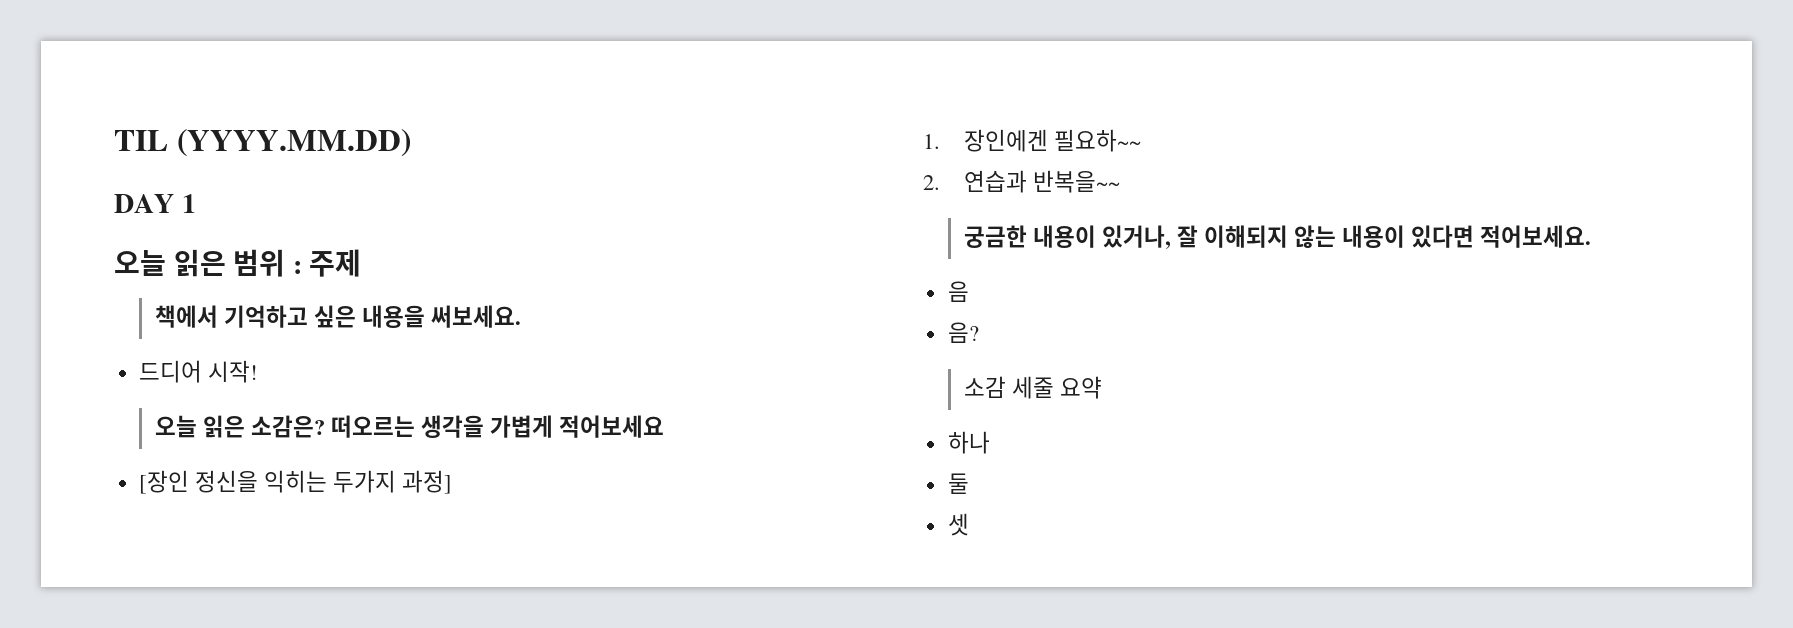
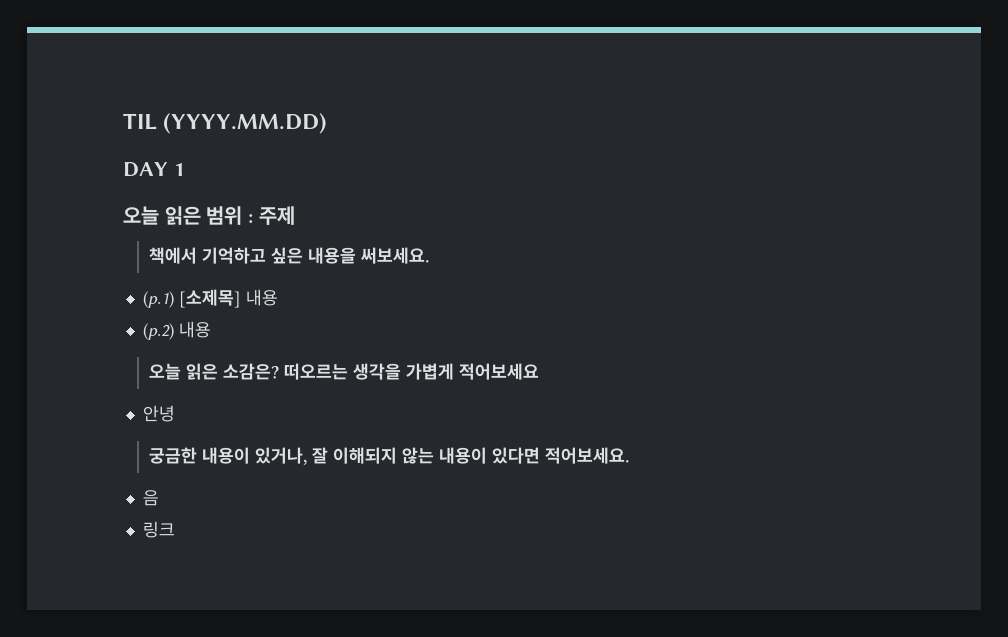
[138,360,258,383] 드디어 시작! -> [142,289,278,308] [142,321,211,340] (p.1) [소제목] 내용 // (p.2) 내용
[138,470,453,494] [923,129,1141,152] [923,170,1120,193] [장인 정신을 익히는 두가지 과정] // 1. 장인에겐 필요하~~ // 2. 연습과 반복을~~ -> [142,405,175,422] 안녕
[947,322,979,343] [963,376,1102,399] [947,431,990,454] [947,473,969,494] [947,513,969,536] 음? // 소감 세줄 요약 // 하나 // 둘 // 셋 -> [142,521,175,538] 링크

